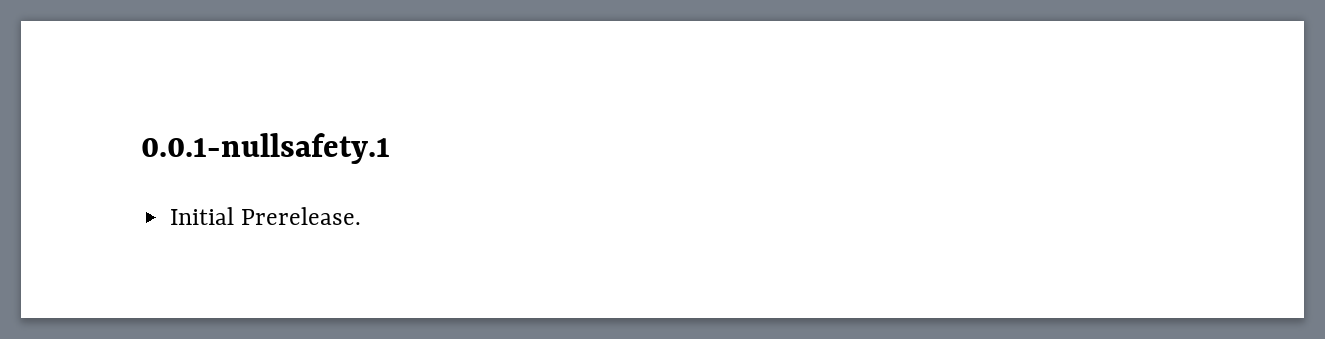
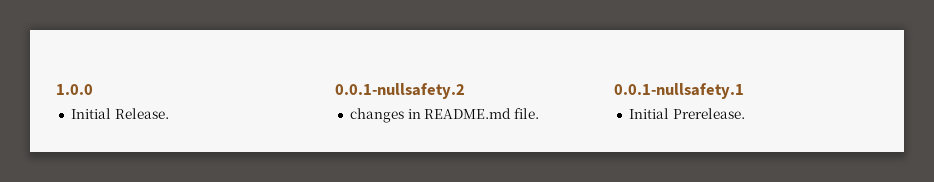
(141, 148) none -> [56,84,93,95] [70,108,169,119] [335,83,465,99] [349,108,539,123] 1.0.0 // Initial Release. // 0.0.1-nullsafety.2 // changes in README.md file. //

